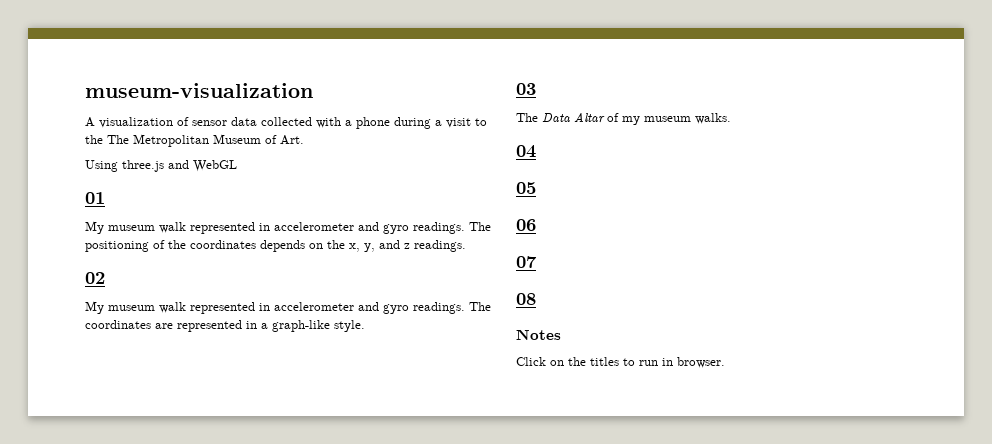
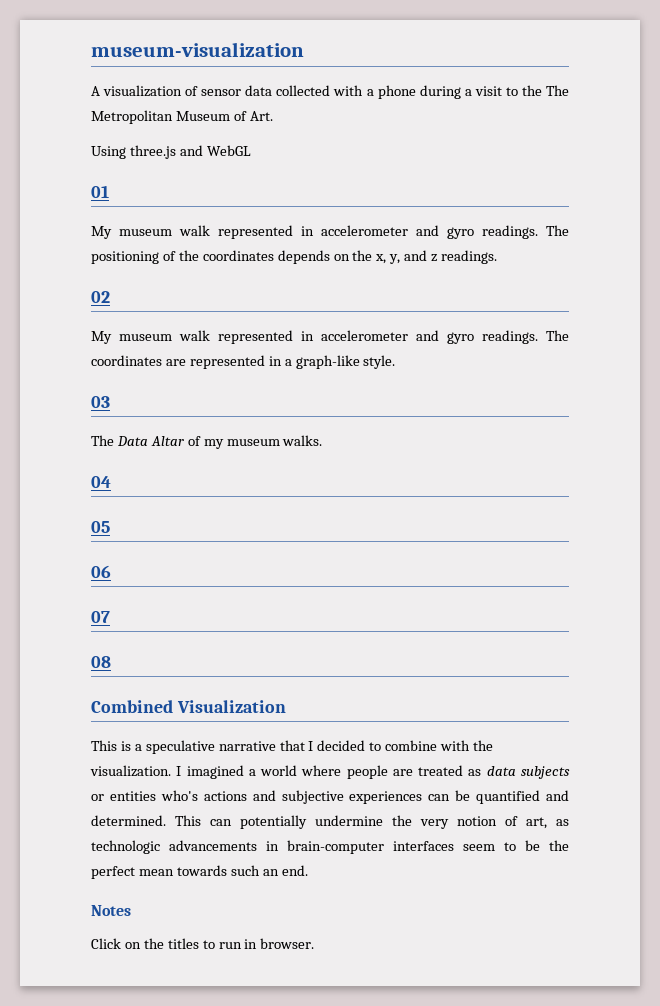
(536, 299) none -> [91,700,286,713] [91,740,494,754] [90,765,570,779] [91,790,569,804] [91,815,569,829] [91,840,569,854] [91,865,308,879] // Combined Visualization // This is a speculative narrative that I decided to combine with the visualization. I imagined a world where people are treated as data subjects or entities who's actions and subjective experiences can be quantified and determined. This can potentially undermine the very notion of art, as technologic advancements in brain-computer interfaces seem to be the perfect mean towards such an end.

